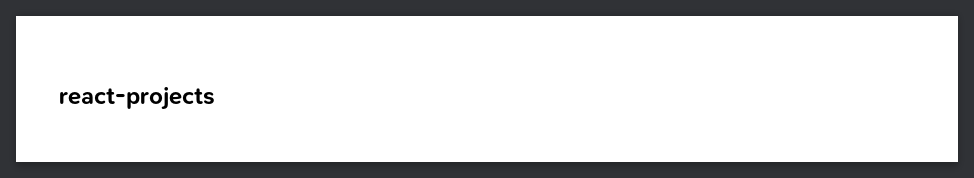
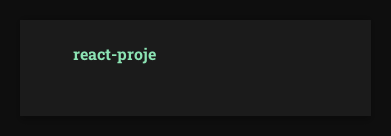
[59,87,215,110] react-projects -> [73,47,156,64] react-proje

